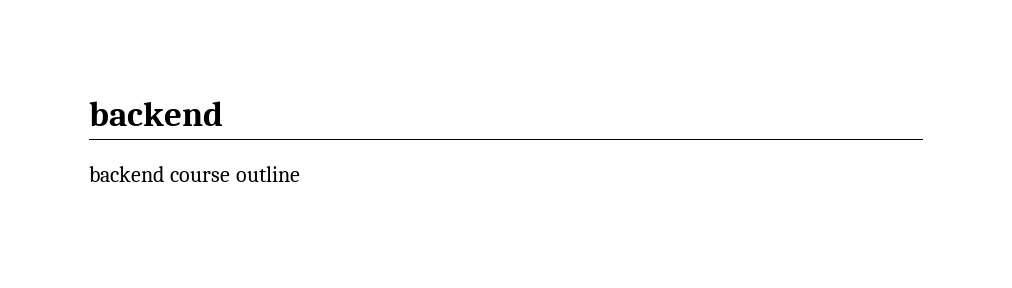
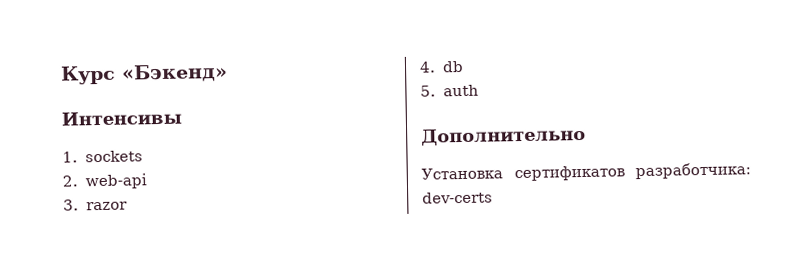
[89,101,223,126] [89,166,300,182] backend // backend course outline -> [60,63,228,85] [61,110,182,126] [62,150,144,163] [62,173,148,190] [63,199,129,211] [419,60,465,73] [420,84,480,97] [421,126,586,146] [421,162,751,182] [422,191,493,204] Курс «Бэкенд» // Интенсивы // 1. sockets // 2. web-api // 3. razor // 4. db // 5. auth // Дополнительно // Установка сертификатов разработчика: dev-certs

